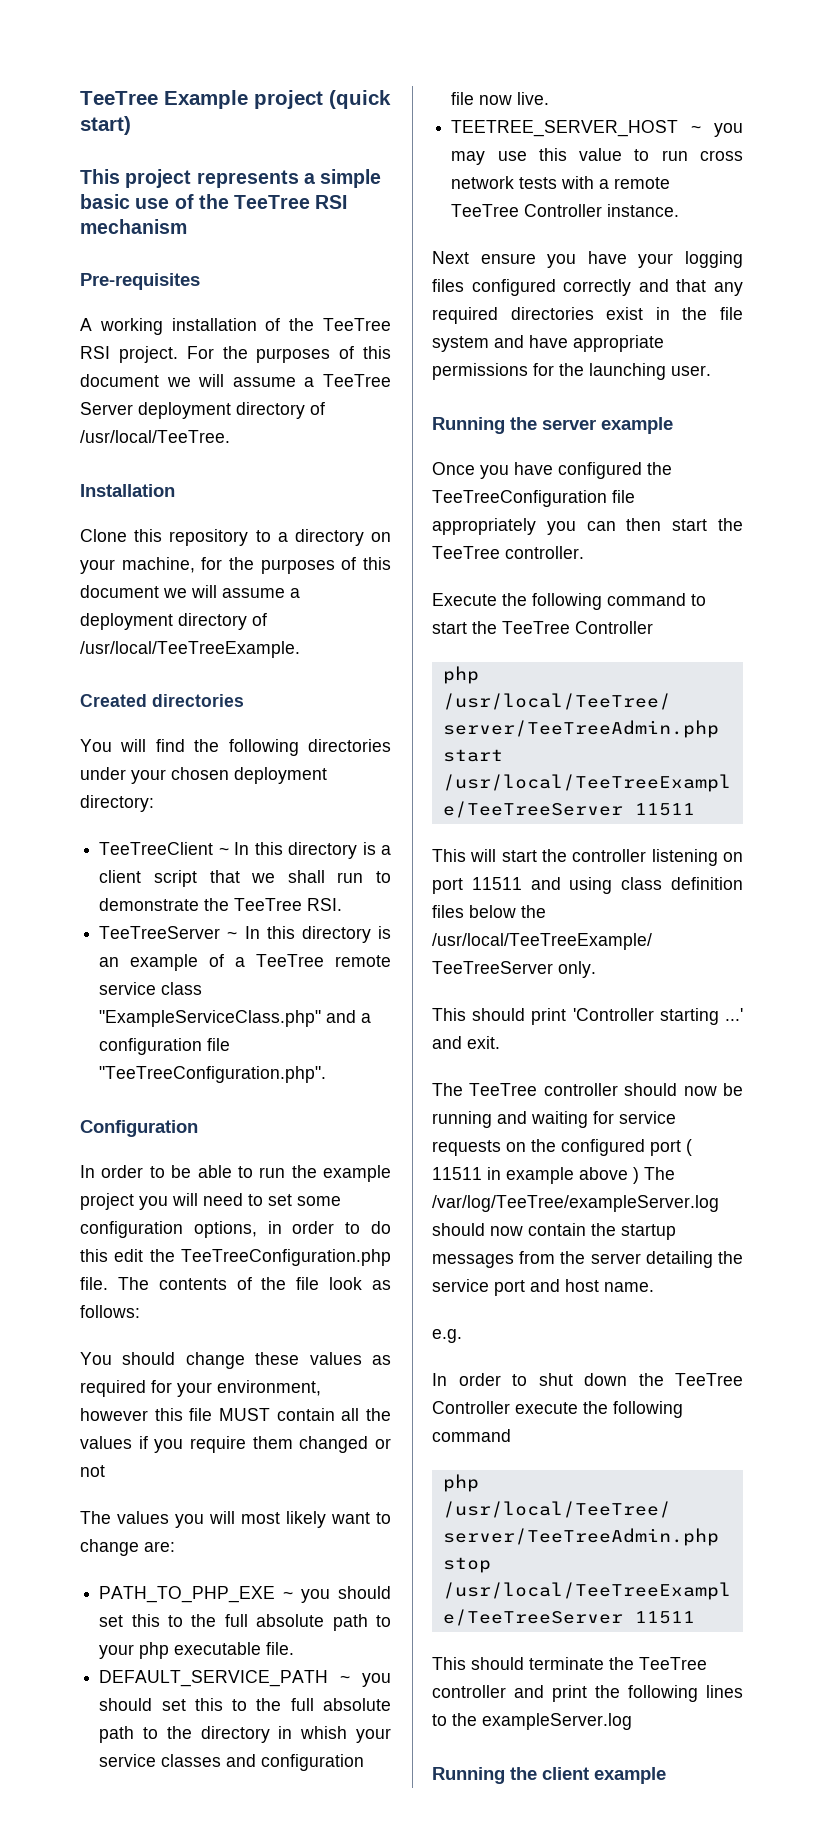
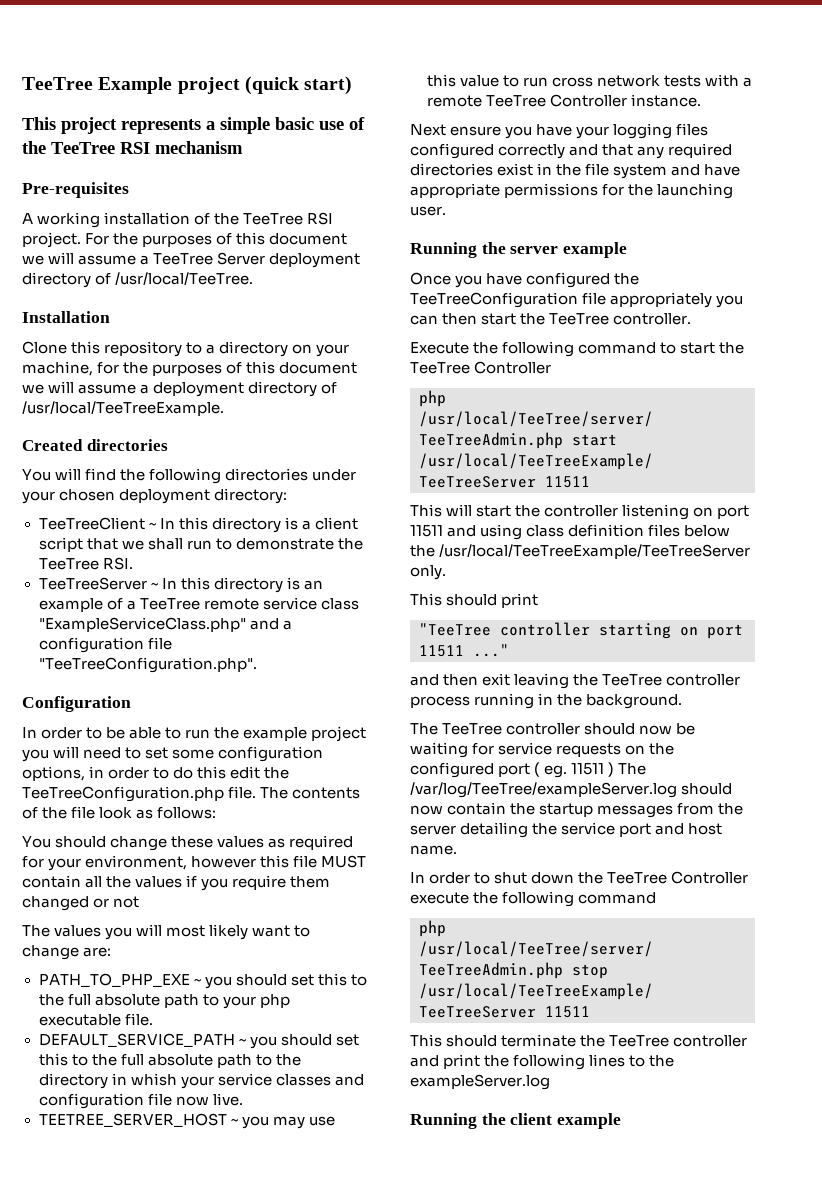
[572,1008,743,1025] [432,1036,500,1049] 'Controller starting ...' and exit. -> [419,622,743,639] [419,644,509,657] [410,673,741,689] [410,693,683,709] // "TeeTree controller starting on port 11511 ..." // and then exit leaving the TeeTree controller process running in the background.
[432,1111,527,1128] running and -> (696, 729) none
[432,1167,628,1184] 11511 in example above -> [544,763,605,778] eg. 11511
[432,1329,462,1343] // e.g. -> (457, 850) none

